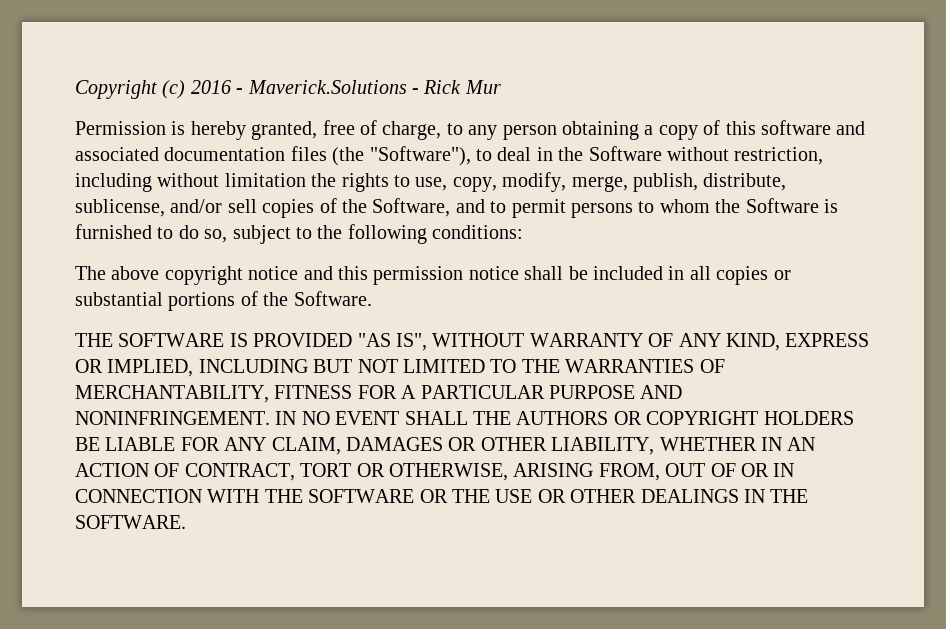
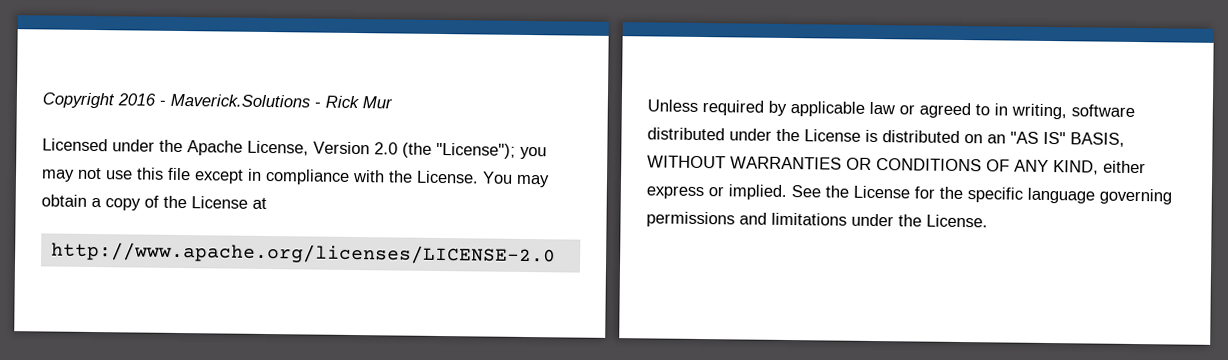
[162,80,186,99] (c) -> (115, 100) none
[75,120,866,140] [75,146,824,166] [75,172,787,192] [75,198,838,218] [75,224,524,244] [75,266,791,285] [75,291,372,311] [75,333,870,351] [75,359,725,377] [75,385,683,403] [75,411,854,425] [75,437,816,455] [75,463,795,481] [75,489,809,503] [75,515,186,529] Permission is hereby granted, free of charge, to any person obtaining a copy of this software and associated documentation files (the "Software"), to deal in the Software without restriction, including without limitation the rights to use, copy, modify, merge, publish, distribute, sublicense, and/or sell copies of the Software, and to permit persons to whom the Software is furnished to do so, subject to the following conditions: // The above copyright notice and this permission notice shall be included in all copies or substantial portions of the Software. // THE SOFTWARE IS PROVIDED "AS IS", WITHOUT WARRANTY OF ANY KIND, EXPRESS OR IMPLIED, INCLUDING BUT NOT LIMITED TO THE WARRANTIES OF MERCHANTABILITY, FITNESS FOR A PARTICULAR PURPOSE AND NONINFRINGEMENT. IN NO EVENT SHALL THE AUTHORS OR COPYRIGHT HOLDERS BE LIABLE FOR ANY CLAIM, DAMAGES OR OTHER LIABILITY, WHETHER IN AN ACTION OF CONTRACT, TORT OR OTHERWISE, ARISING FROM, OUT OF OR IN CONNECTION WITH THE SOFTWARE OR THE USE OR OTHER DEALINGS IN THE SOFTWARE. -> [42,138,547,160] [41,167,550,188] [41,194,267,211] [50,241,556,266] [647,99,1135,120] [647,127,1125,147] [647,155,1146,175] [646,184,1172,205] [646,211,988,228] Licensed under the Apache License, Version 2.0 (the "License"); you may not use this file except in compliance with the License. You may obtain a copy of the License at // http://www.apache.org/licenses/LICENSE-2.0 // Unless required by applicable law or agreed to in writing, software distributed under the License is distributed on an "AS IS" BASIS, WITHOUT WARRANTIES OR CONDITIONS OF ANY KIND, either express or implied. See the License for the specific language governing permissions and limitations under the License.

